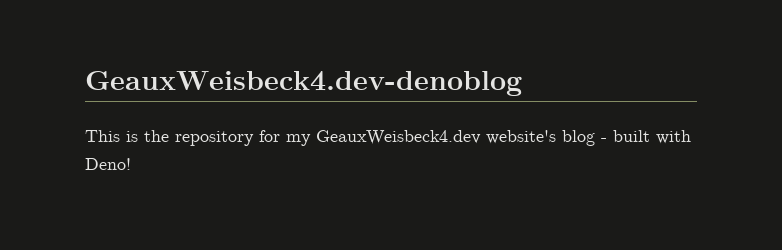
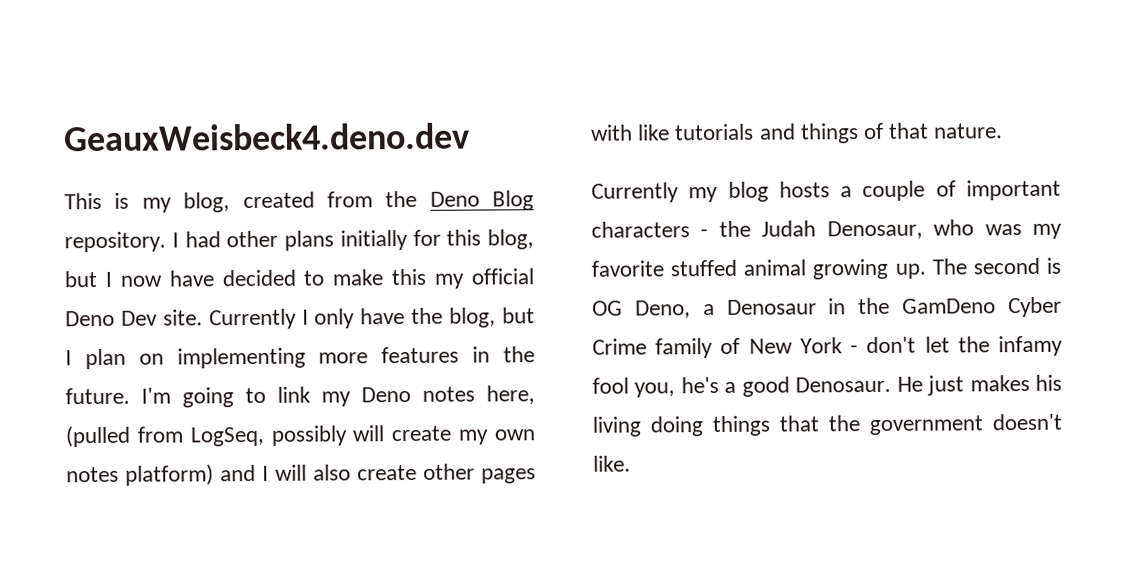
[85,71,522,96] GeauxWeisbeck4.dev-denoblog -> [63,122,470,152] GeauxWeisbeck4.deno.dev
[144,130,691,146] [85,158,131,170] the repository for my GeauxWeisbeck4.dev website's blog - built with Deno! -> [141,190,534,213] [64,229,534,253] [64,268,535,289] [65,307,536,330] [65,346,535,370] [65,385,535,408] [65,425,535,448] [66,463,536,486] [590,122,1004,144] [591,179,1061,203] [591,219,1062,240] [591,257,1061,280] [592,296,1062,319] [592,335,1063,359] [592,374,1062,398] [592,413,1062,437] [593,455,631,472] my blog, created from the Deno Blog repository. I had other plans initially for this blog, but I now have decided to make this my official Deno Dev site. Currently I only have the blog, but I plan on implementing more features in the future. I'm going to link my Deno notes here, (pulled from LogSeq, possibly will create my own notes platform) and I will also create other pages with like tutorials and things of that nature. // Currently my blog hosts a couple of important characters - the Judah Denosaur, who was my favorite stuffed animal growing up. The second is OG Deno, a Denosaur in the GamDeno Cyber Crime family of New York - don't let the infamy fool you, he's a good Denosaur. He just makes his living doing things that the government doesn't like.

